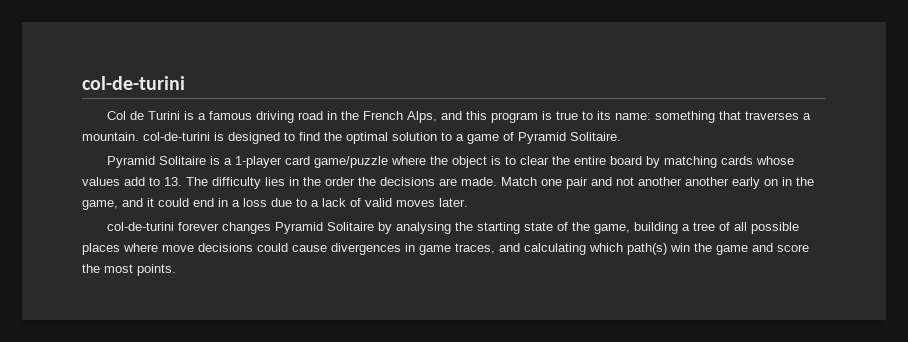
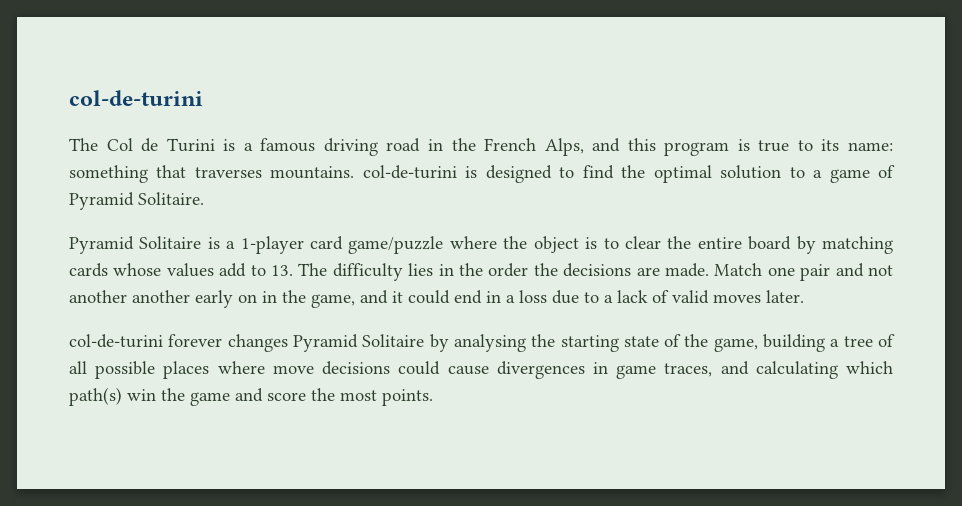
(185, 83) none -> [69,138,98,151] The
[802,113,811,120] [82,132,139,141] a mountain. -> [270,166,355,179] mountains.

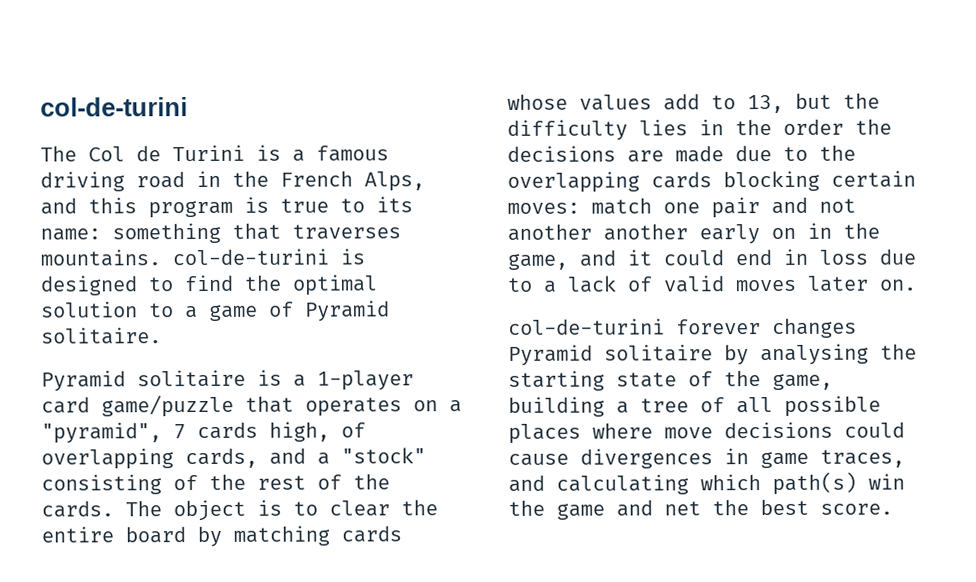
[138,192,204,205] [69,236,202,254] Solitaire. // Pyramid Solitaire -> [41,327,162,345] [41,369,246,392] solitaire. // Pyramid solitaire
[449,236,528,249] where the -> [245,395,462,417] [41,421,366,444] [41,447,426,470] [41,473,390,495] [41,500,162,518] that operates on a "pyramid", 7 cards high, of overlapping cards, and a "stock" consisting of the rest of the cards. The
[271,263,328,276] 13. The -> [747,92,880,114] 13, but the
[664,263,763,277] made. Match -> [675,144,856,163] [507,170,916,193] [507,197,652,215] made due to the overlapping cards blocking certain moves: match
[506,295,515,303] a -> (808, 256) none
[766,290,804,303] later. -> [807,275,917,292] later on.
[362,334,425,347] Solitaire -> [604,344,713,362] solitaire
[267,388,433,406] score the most points. -> [664,498,893,516] net the best score.

